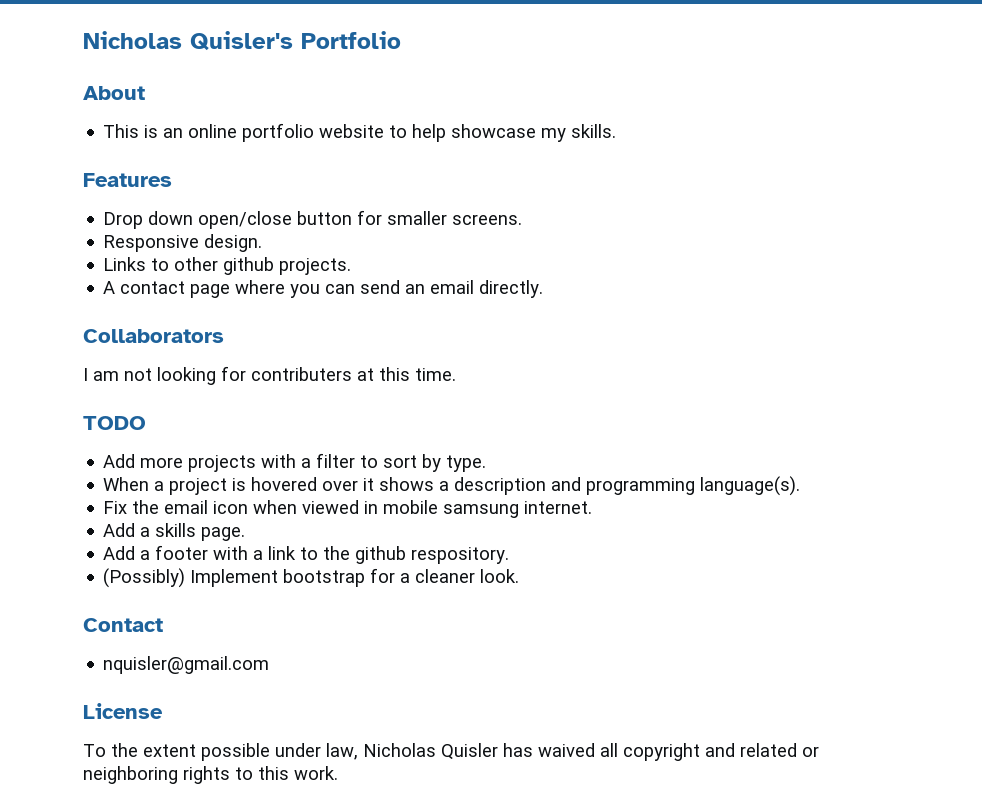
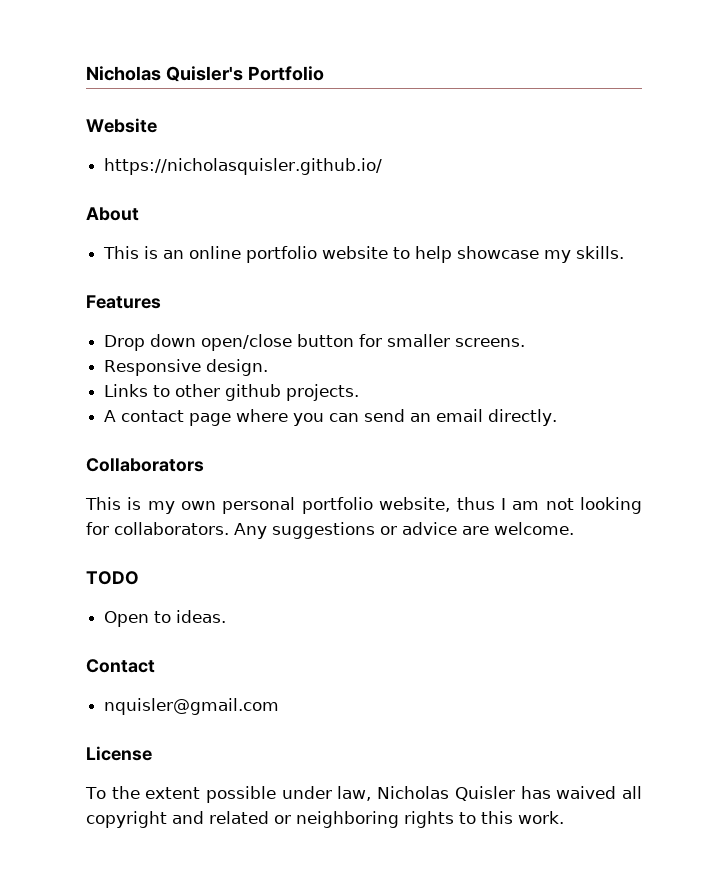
(401, 40) none -> [86,118,157,133] [104,158,383,175] // Website // https://nicholasquisler.github.io/
(224, 336) none -> [85,497,495,514] This is my own personal portfolio website, thus
[251,367,456,381] [83,416,146,430] [103,453,487,472] [103,476,801,496] [103,500,593,518] [103,523,246,541] [103,545,510,564] [103,568,520,588] contributers at this time. // TODO // Add more projects with a filter to sort by type. // When a project is hovered over it shows a description and programming language(s). // Fix the email icon when viewed in mobile samsung internet. // Add a skills page. // Add a footer with a link to the github respository. // (Possibly) Implement bootstrap for a cleaner look. -> [114,522,574,539] [86,571,139,585] [104,610,227,627] collaborators. Any suggestions or advice are welcome. // TODO // Open to ideas.

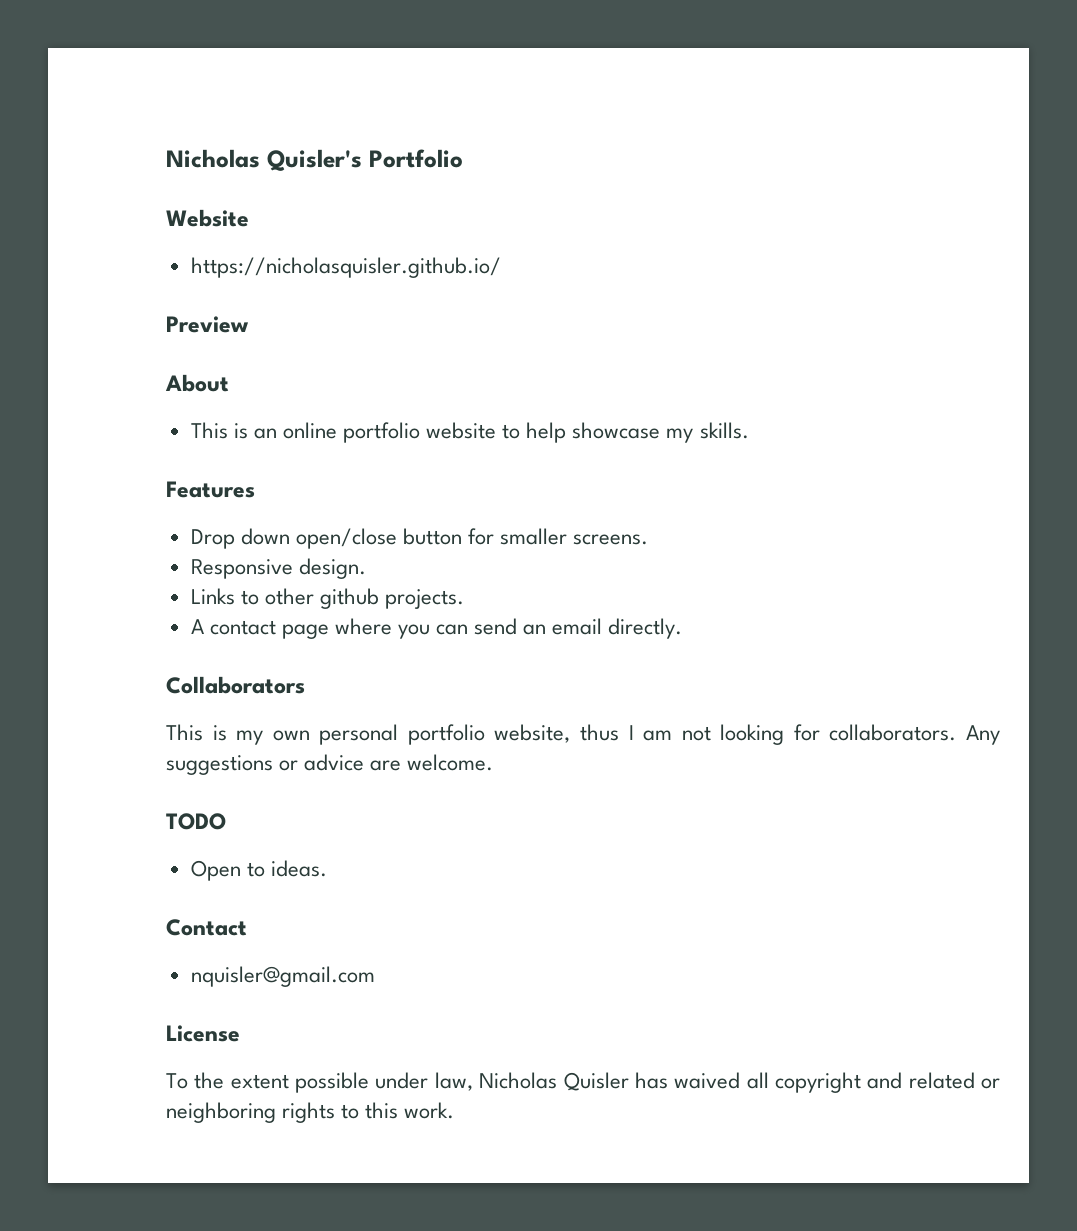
(383, 166) none -> [166,316,249,333] // Preview

